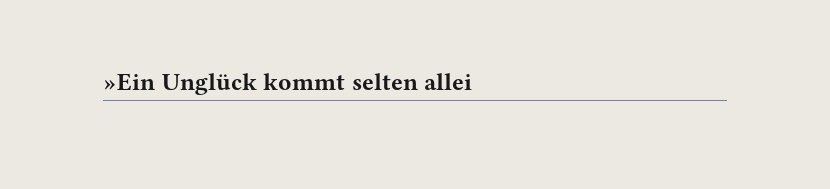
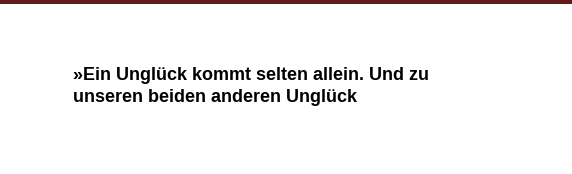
[424,73,473,90] allei -> [313,67,429,80] [73,89,358,106] allein. Und zu unseren beiden anderen Unglück

